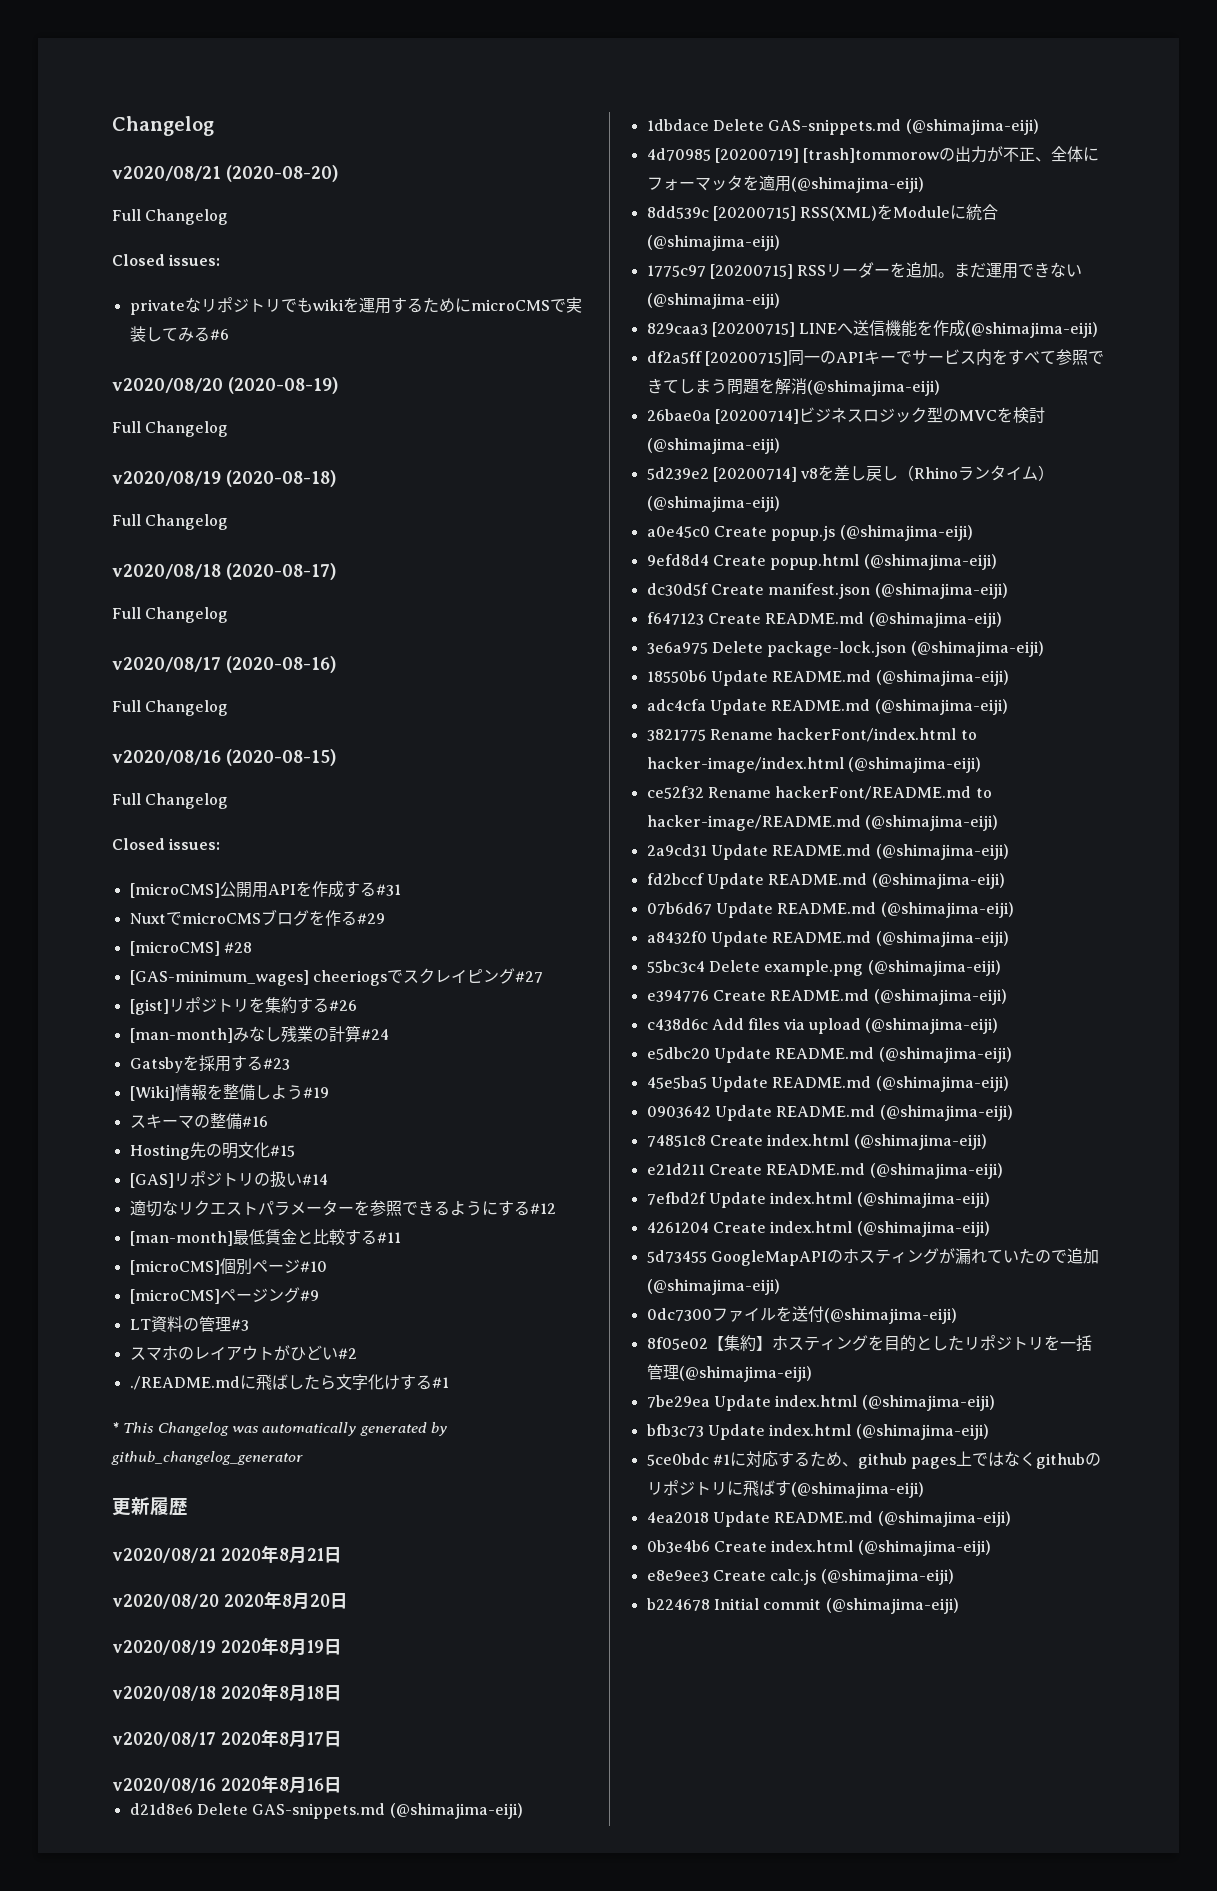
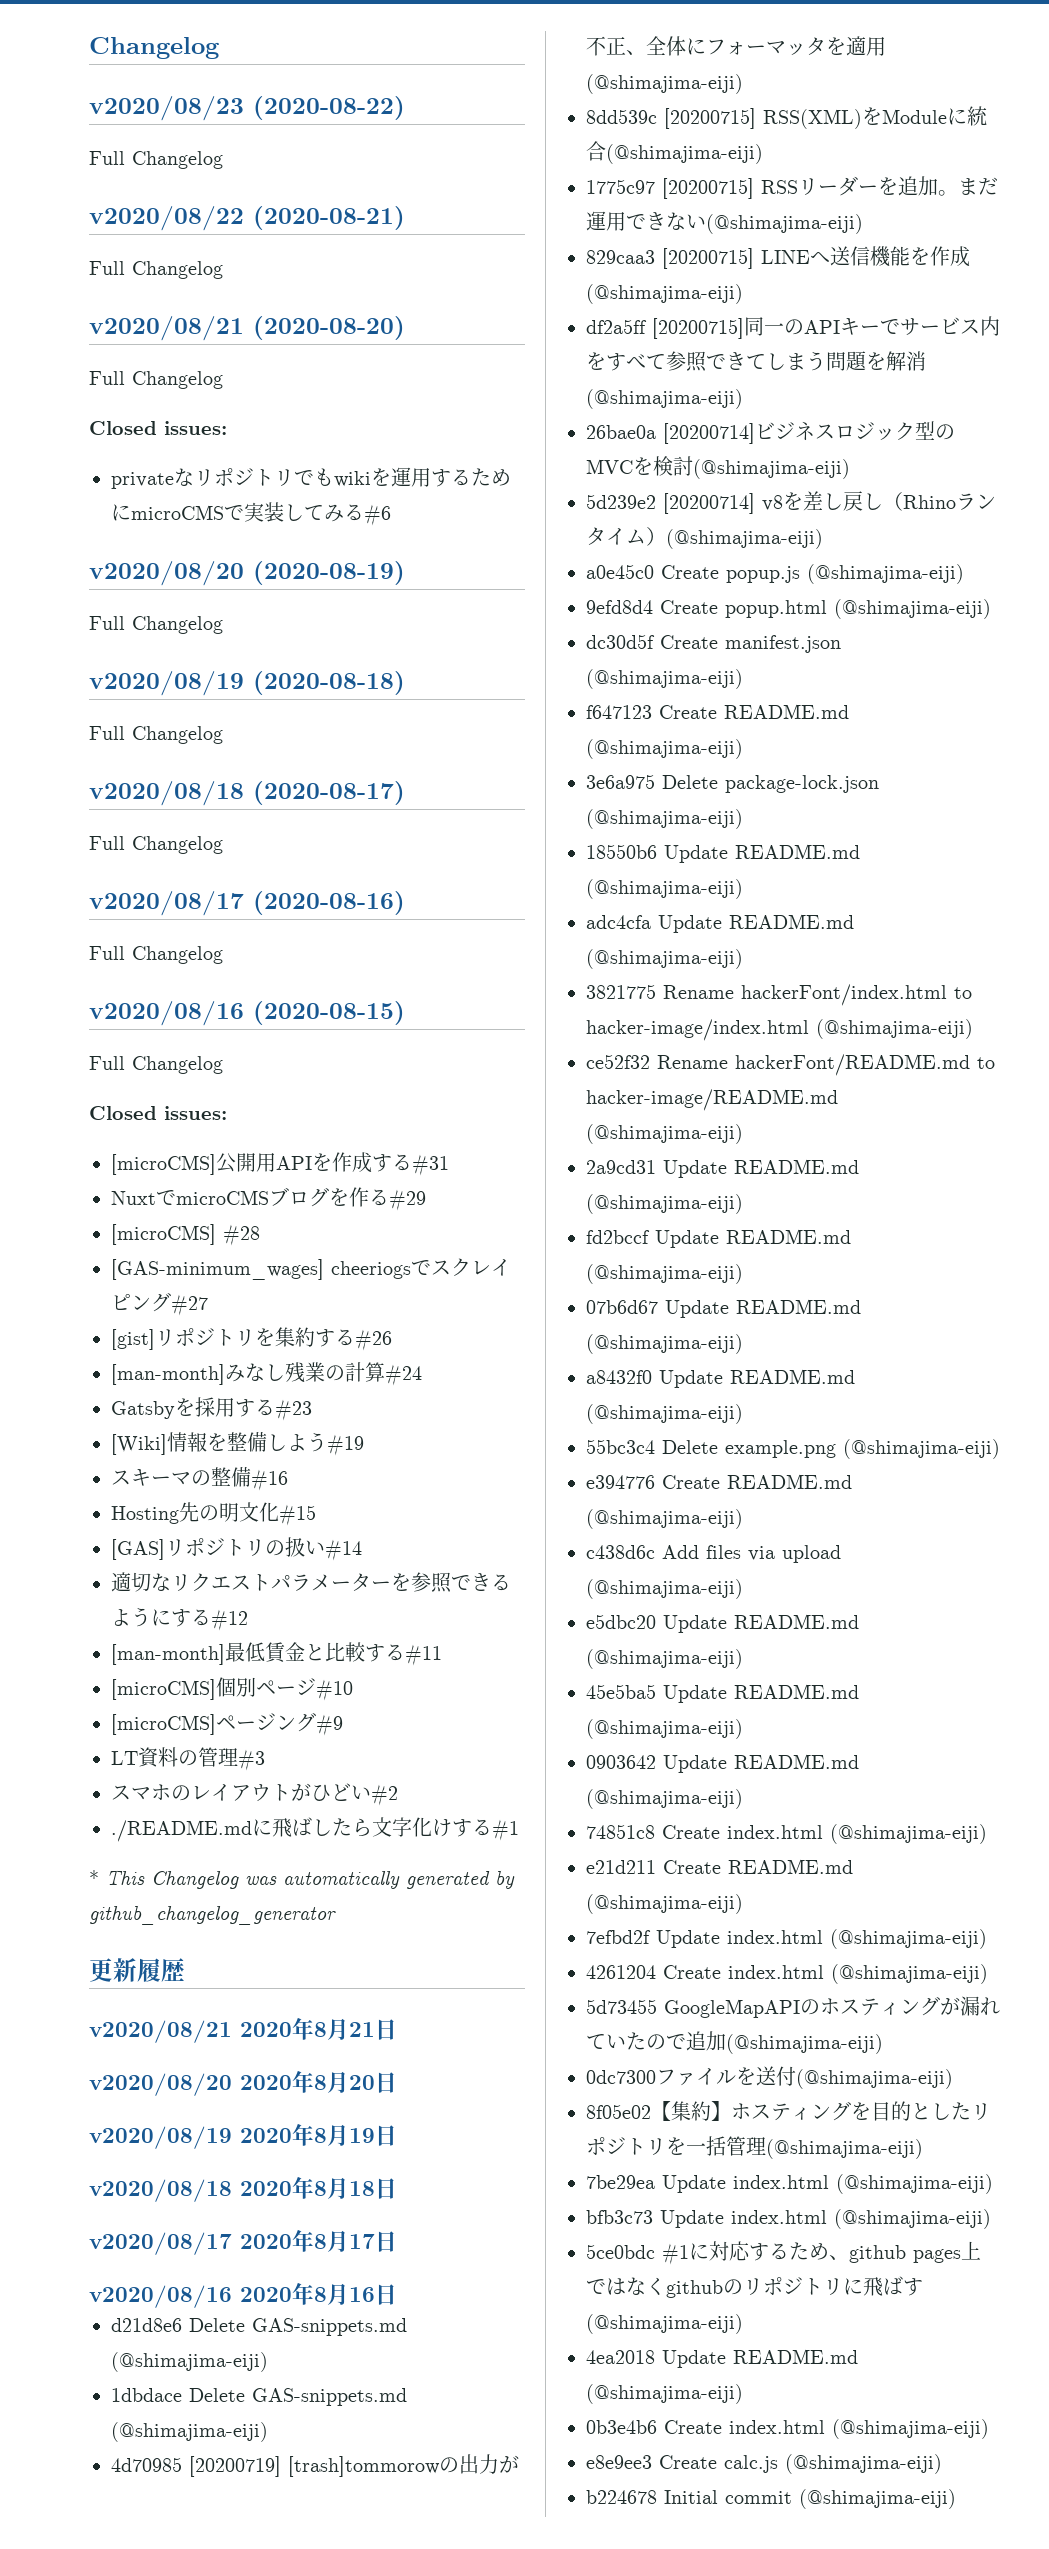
[112,116,214,136] Changelog -> [89,37,219,59] [89,96,405,121] [89,151,223,169] [89,206,405,231] [89,261,223,279] Changelog // v2020/08/23 (2020-08-22) // Full Changelog // v2020/08/22 (2020-08-21) // Full Changelog

